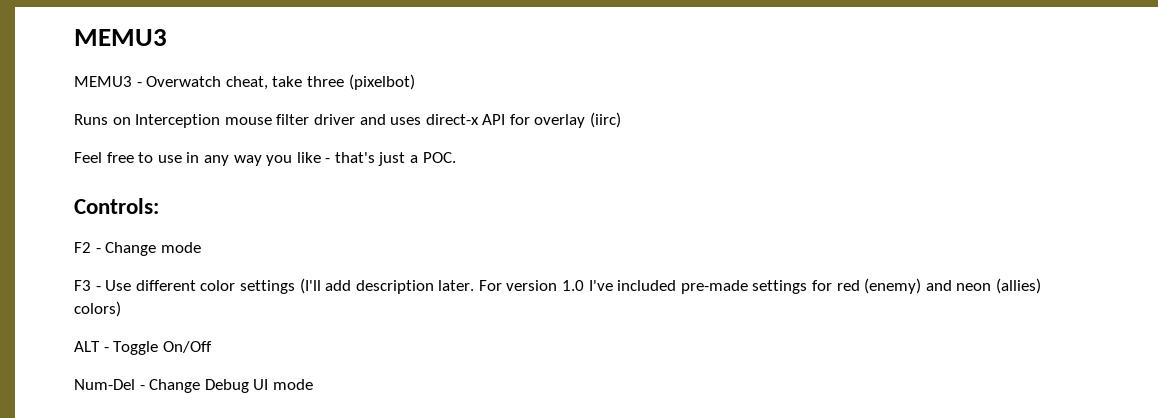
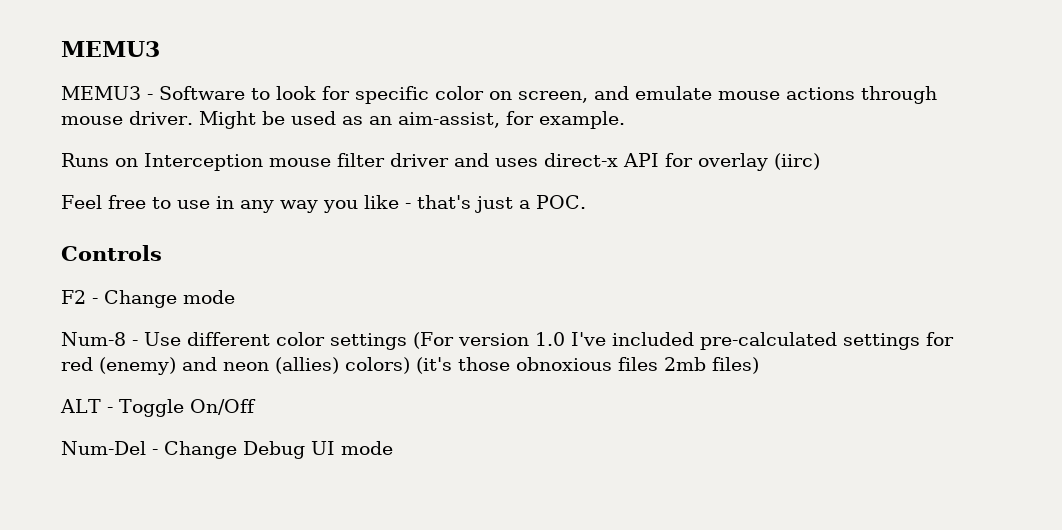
[146,74,415,90] Overwatch cheat, take three (pixelbot) -> [159,86,937,104] [61,111,625,129] Software to look for specific color on screen, and emulate mouse actions through mouse driver. Might be used as an aim-assist, for example.
[74,198,159,214] Controls: -> [61,245,162,261] Controls
[74,280,91,291] F3 -> [61,332,126,346] Num-8
[299,278,502,294] (I'll add description later. For -> [413,332,454,349] (For
[680,280,748,294] pre-made -> [699,332,837,350] pre-calculated
(121, 309) none -> [416,357,759,374] (it's those obnoxious files 2mb files)

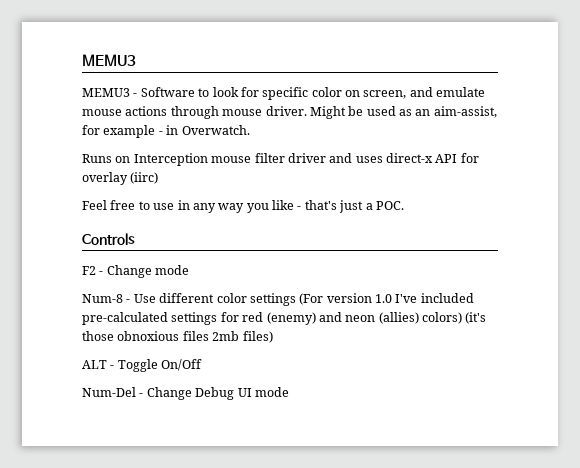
[538,111,625,129] example. -> [103,125,250,138] example - in Overwatch.

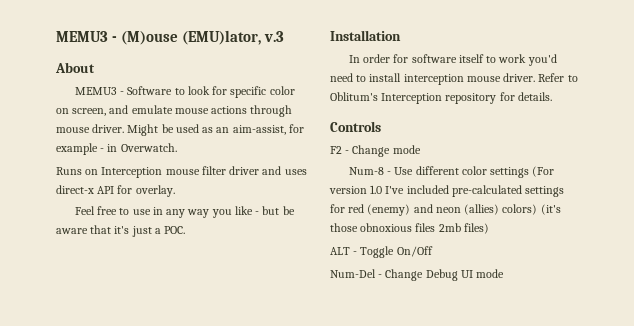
[82,54,136,66] MEMU3 -> [56,30,285,45] [55,62,95,73] MEMU3 - (M)ouse (EMU)lator, v.3 // About
[82,172,159,185] overlay (iirc) -> [135,185,175,197] overlay.
[304,200,404,213] that's just a POC. -> [262,206,295,215] [56,225,186,237] [330,30,401,41] [348,54,557,66] [330,73,578,85] [330,92,552,104] but be aware that it's just a POC. // Installation // In order for software itself to work you'd need to install interception mouse driver. Refer to Oblitum's Interception repository for details.

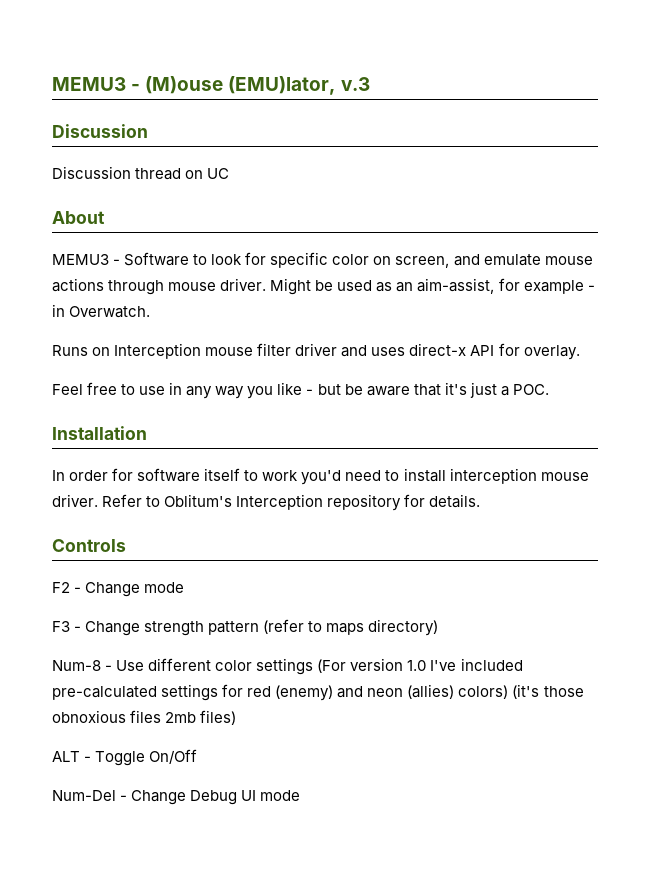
(285, 36) none -> [52,124,148,138] [52,166,230,180] // Discussion // Discussion thread on UC
(421, 149) none -> [52,619,439,636] // F3 - Change strength pattern (refer to maps directory)

